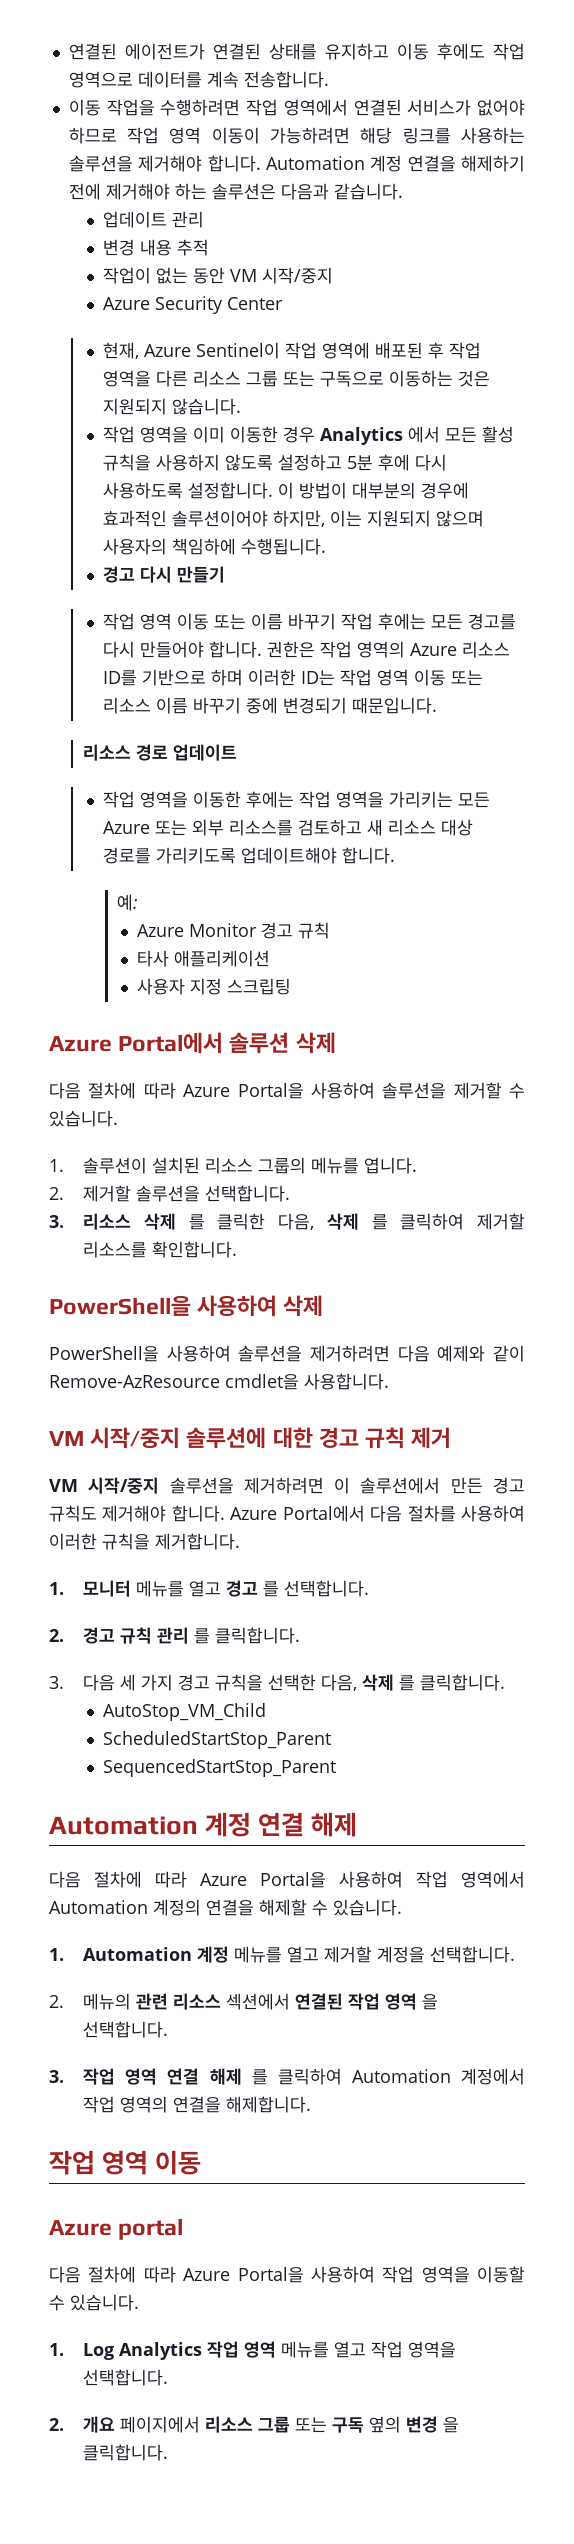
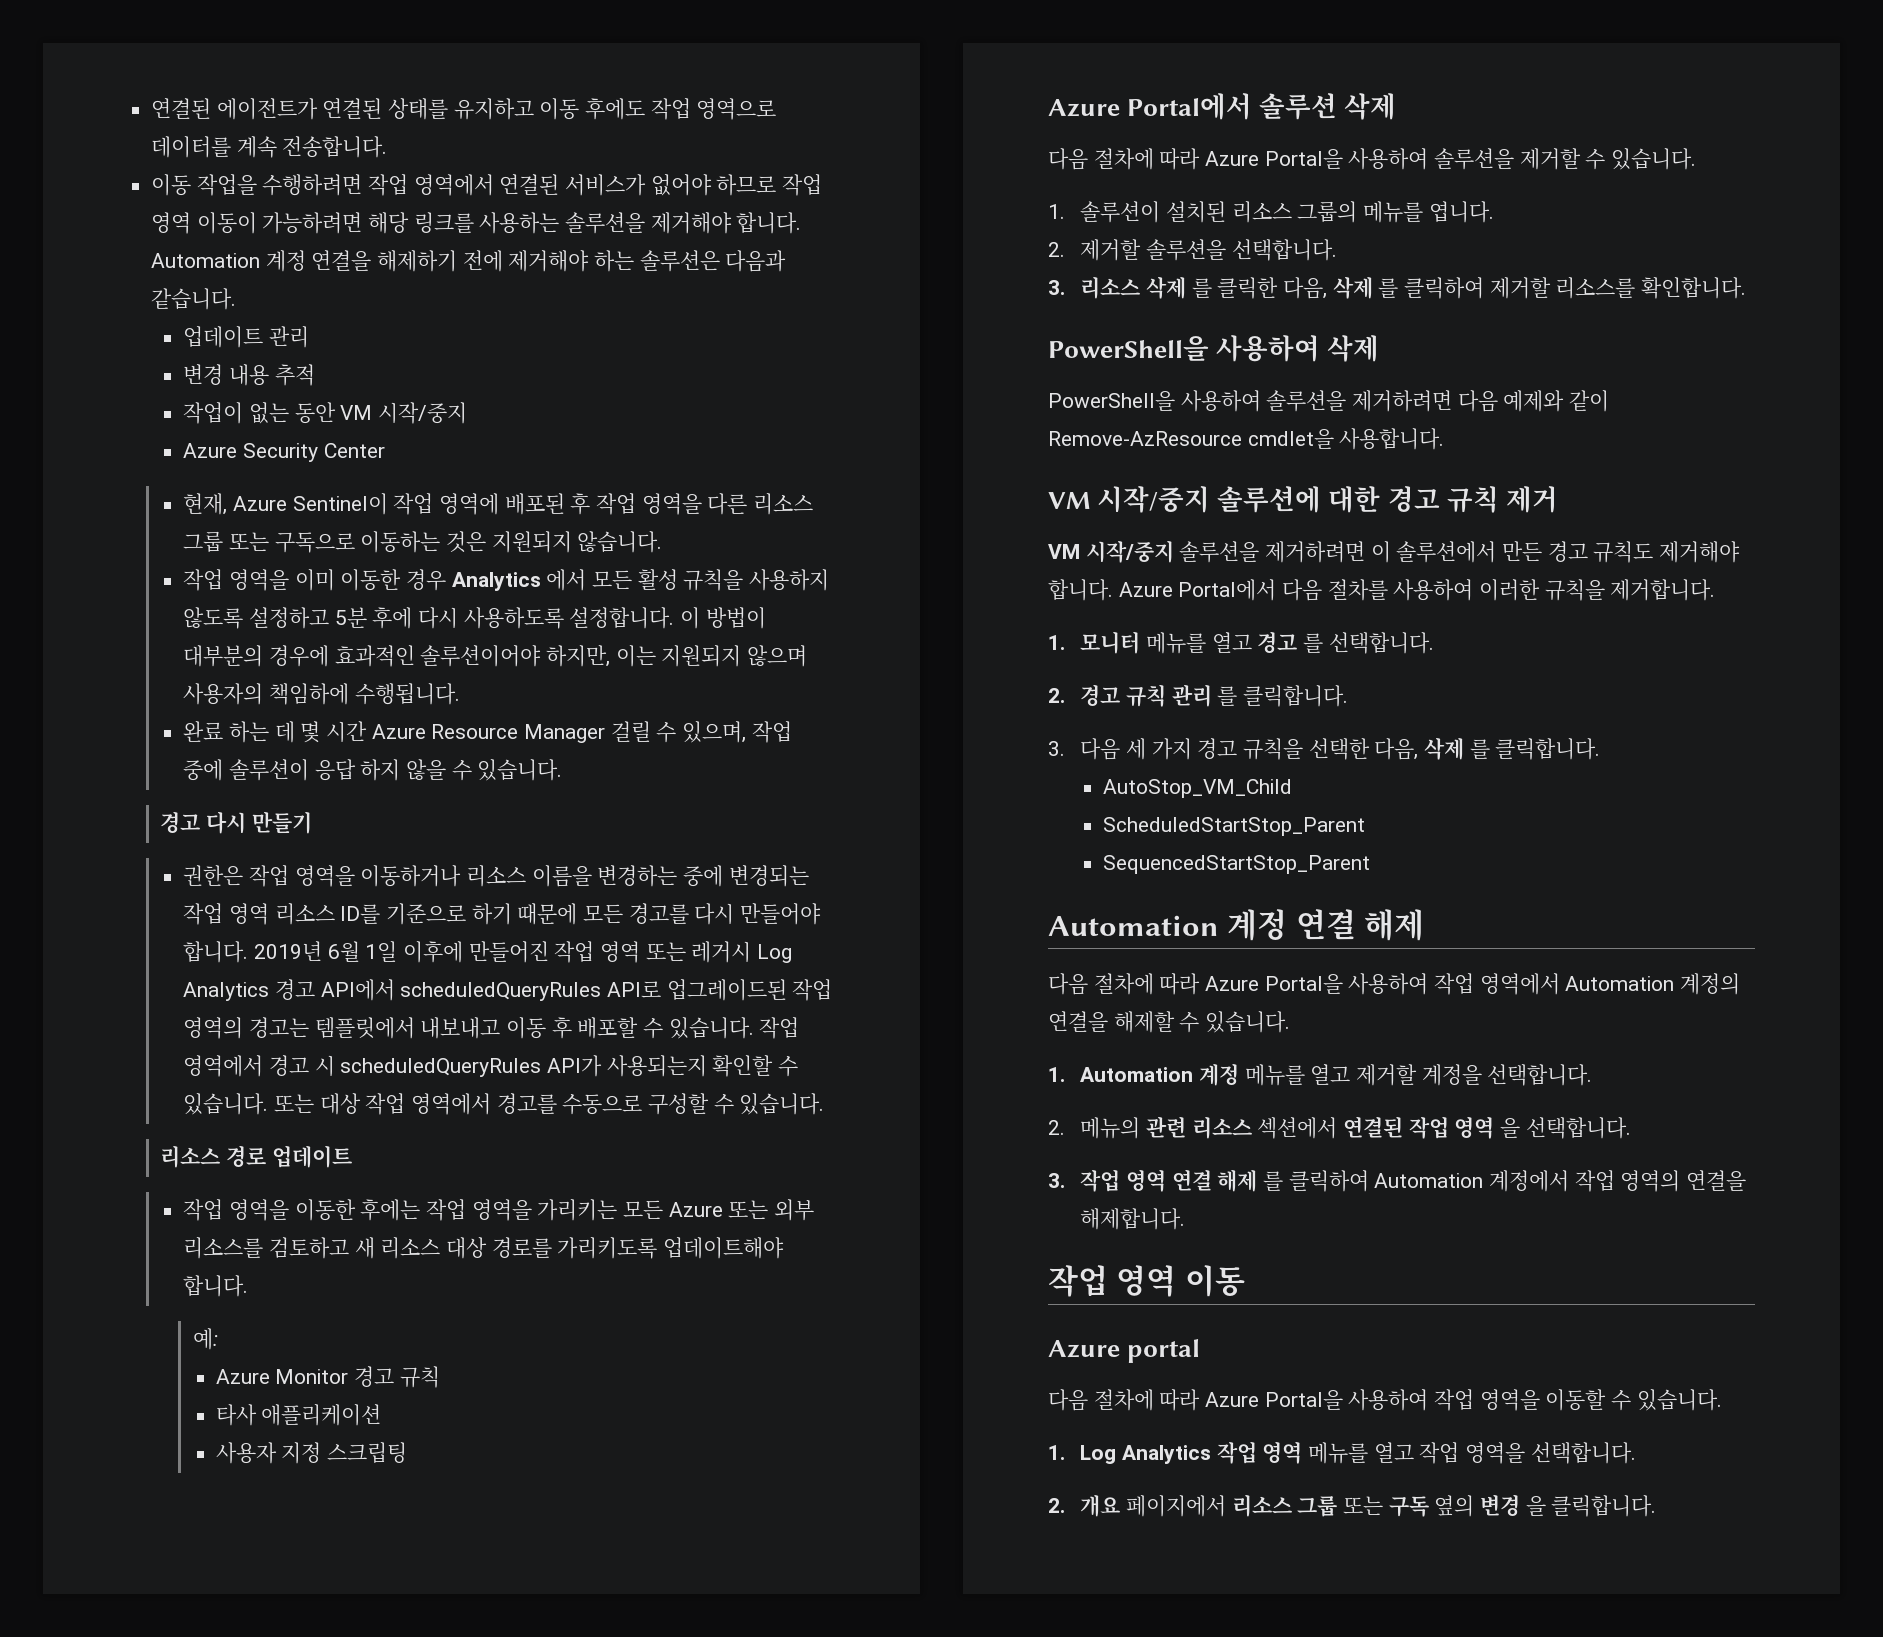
[103,566,226,583] [103,613,427,630] 경고 다시 만들기 // 작업 영역 이동 또는 이름 바꾸기 작업 후에는 -> [183,721,792,743] [183,759,563,781] [160,811,312,834] [183,865,809,887] [183,903,578,925] 완료 하는 데 몇 시간 Azure Resource Manager 걸릴 수 있으며, 작업 중에 솔루션이 응답 하지 않을 수 있습니다. // 경고 다시 만들기 // 권한은 작업 영역을 이동하거나 리소스 이름을 변경하는 중에 변경되는 작업 영역 리소스 ID를 기준으로 하기 때문에
[267,641,511,658] [103,669,484,686] [103,697,438,714] 권한은 작업 영역의 Azure 리소스 ID를 기반으로 하며 이러한 ID는 작업 영역 이동 또는 리소스 이름 바꾸기 중에 변경되기 때문입니다. -> [254,941,793,963] [183,979,833,1001] [183,1017,800,1039] [183,1055,799,1077] [183,1093,825,1115] 2019년 6월 1일 이후에 만들어진 작업 영역 또는 레거시 Log Analytics 경고 API에서 scheduledQueryRules API로 업그레이드된 작업 영역의 경고는 템플릿에서 내보내고 이동 후 배포할 수 있습니다. 작업 영역에서 경고 시 scheduledQueryRules API가 사용되는지 확인할 수 있습니다. 또는 대상 작업 영역에서 경고를 수동으로 구성할 수 있습니다.

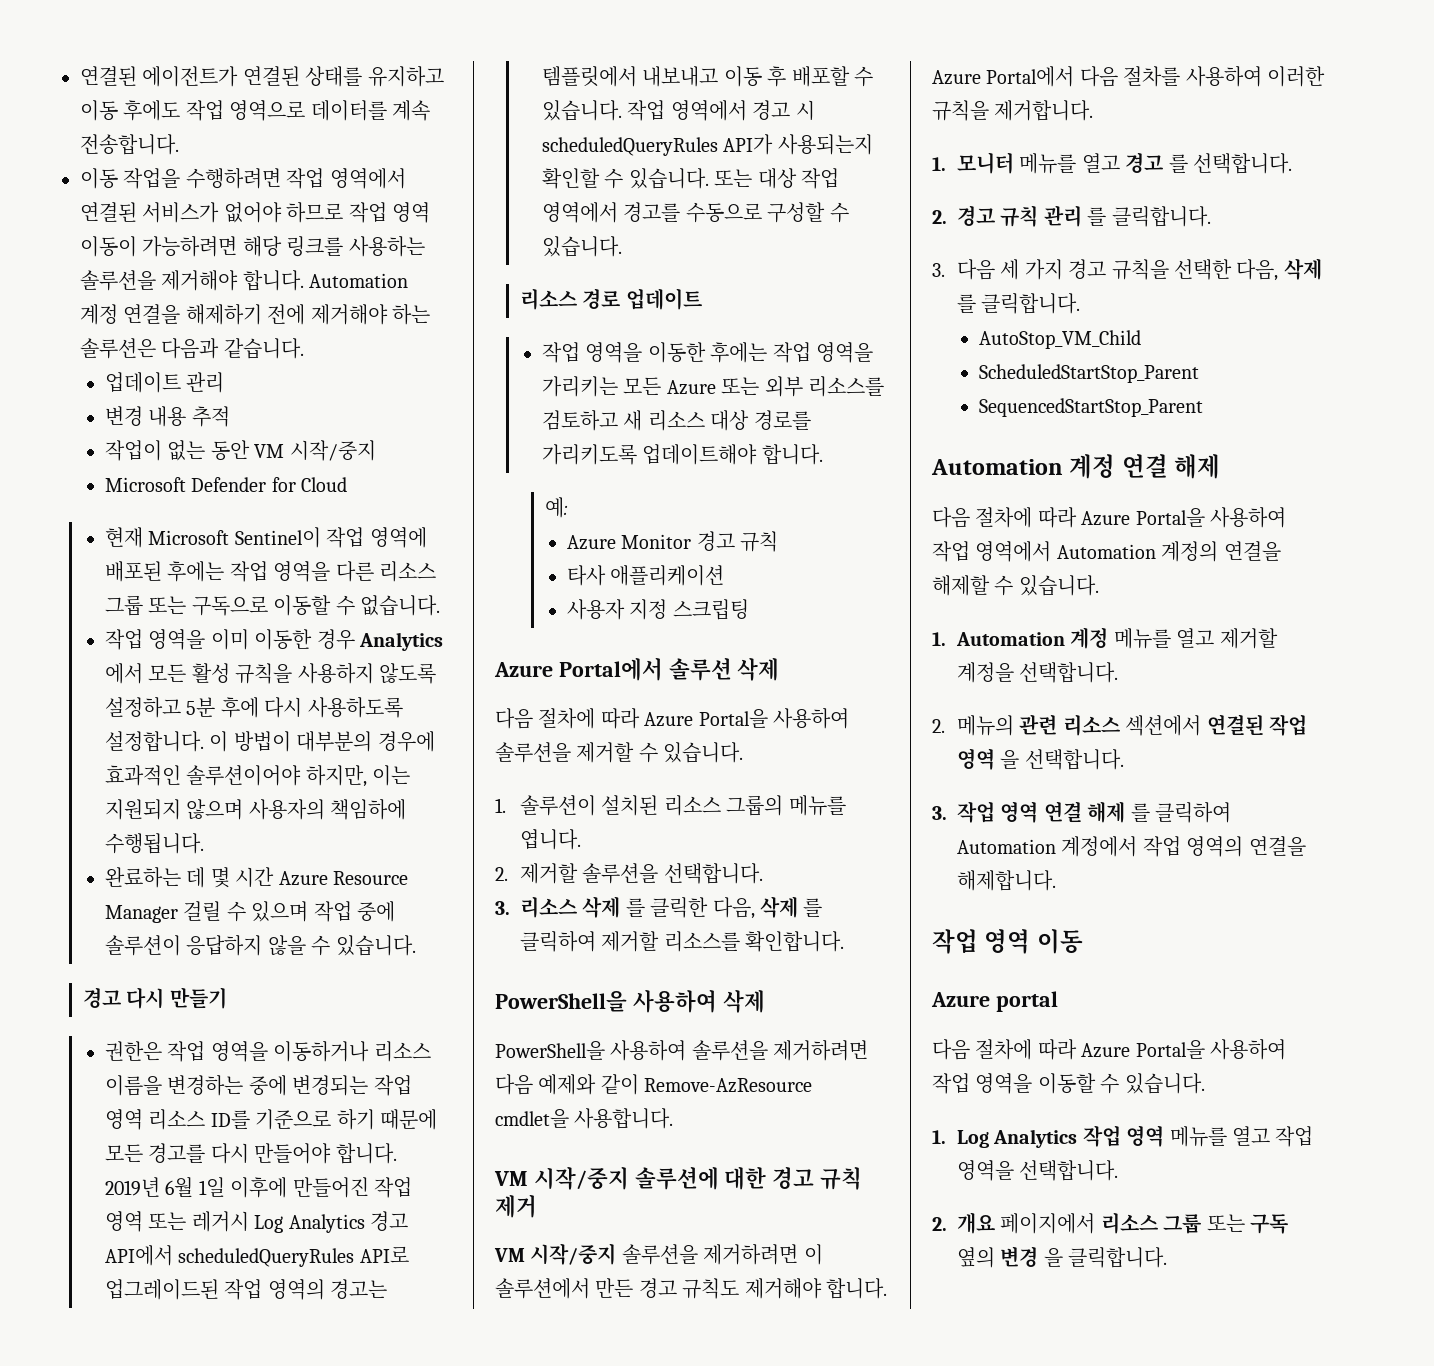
[183,443,385,462] [183,493,288,515] Azure Security Center // 현재, Azure -> [104,477,348,492] [104,527,230,548] Microsoft Defender for Cloud // 현재 Microsoft
[570,493,591,515] 후 -> [167,561,225,582] 후에는
[360,531,663,553] 이동하는 것은 지원되지 않습니다. -> [273,595,440,616] 이동할 수 없습니다.
[183,721,270,743] 완료 하는 -> [104,867,181,888] 완료하는
[682,721,747,743] 있으며, -> [251,901,309,922] 있으며
[314,759,401,781] 응답 하지 -> [186,935,263,956] 응답하지

